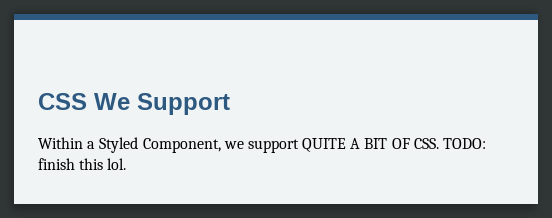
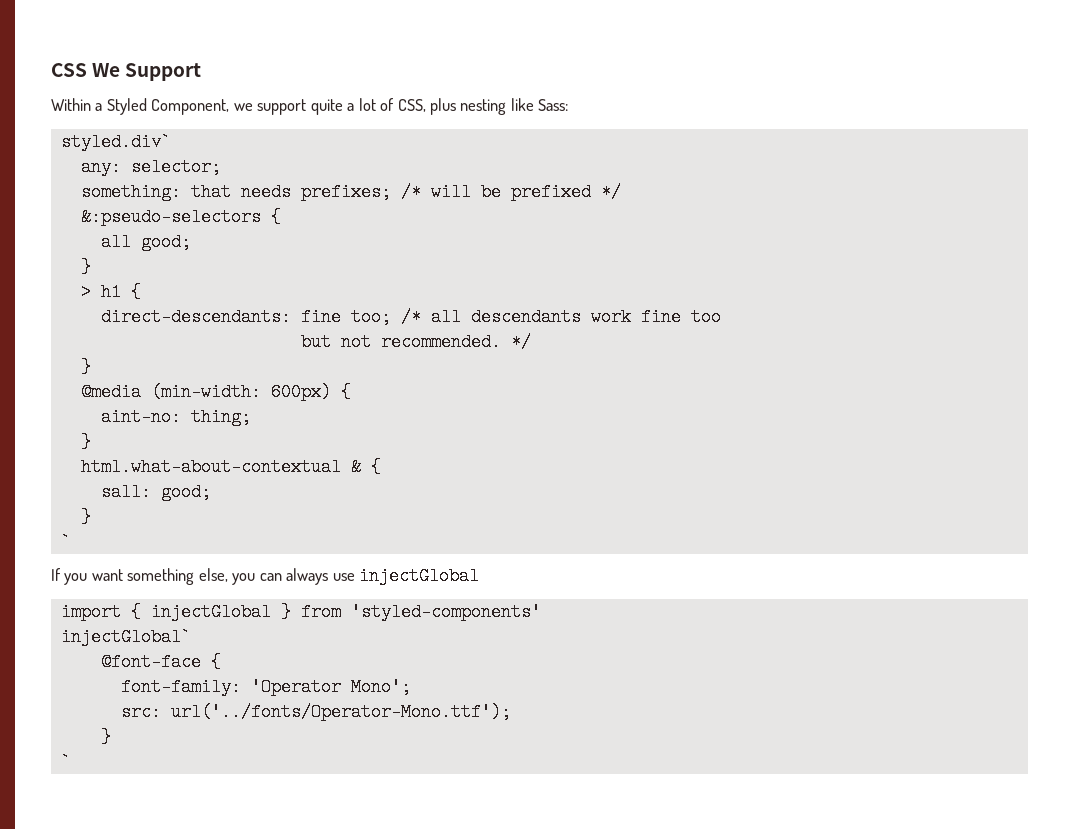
[302,138,487,152] [38,158,127,170] QUITE A BIT OF CSS. TODO: finish this lol. -> [310,98,569,115] [60,133,171,151] [80,158,221,176] [80,183,621,201] [80,208,281,226] [100,233,191,251] [80,258,91,276] [80,283,141,301] [100,308,721,326] [300,333,531,351] [80,358,91,376] [80,383,351,401] [100,408,251,426] [80,433,91,451] [80,458,381,476] [100,483,211,501] [80,508,91,526] [60,533,71,551] [51,567,480,585] [60,603,541,621] [60,628,191,646] [100,653,221,671] [120,678,411,696] [120,703,511,721] [100,728,111,746] [60,753,71,771] quite a lot of CSS, plus nesting like Sass: // styled.div` // any: selector; // something: that needs prefixes; /* will be prefixed */ // &:pseudo-selectors { // all good; // } // > h1 { // direct-descendants: fine too; /* all descendants work fine too // but not recommended. */ // } // @media (min-width: 600px) { // aint-no: thing; // } // html.what-about-contextual & { // sall: good; // } // ` // If you want something else, you can always use injectGlobal // import { injectGlobal } from 'styled-components' // injectGlobal` // @font-face { // font-family: 'Operator Mono'; // src: url('../fonts/Operator-Mono.ttf'); // } // `

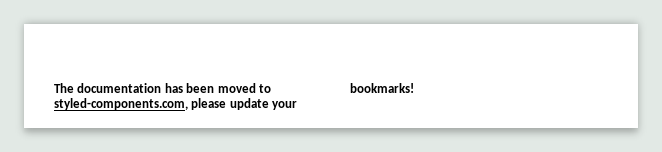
[51,63,202,81] [51,98,569,115] [60,133,171,151] [80,158,221,176] [80,183,621,201] [80,208,281,226] [100,233,191,251] [80,258,91,276] [80,283,141,301] [100,308,721,326] [300,333,531,351] [80,358,91,376] [80,383,351,401] [100,408,251,426] [80,433,91,451] [80,458,381,476] [100,483,211,501] [80,508,91,526] [60,533,71,551] [51,567,480,585] [60,603,541,621] [60,628,191,646] [100,653,221,671] [120,678,411,696] [120,703,511,721] [100,728,111,746] [60,753,71,771] CSS We Support // Within a Styled Component, we support quite a lot of CSS, plus nesting like Sass: // styled.div` // any: selector; // something: that needs prefixes; /* will be prefixed */ // &:pseudo-selectors { // all good; // } // > h1 { // direct-descendants: fine too; /* all descendants work fine too // but not recommended. */ // } // @media (min-width: 600px) { // aint-no: thing; // } // html.what-about-contextual & { // sall: good; // } // ` // If you want something else, you can always use injectGlobal // import { injectGlobal } from 'styled-components' // injectGlobal` // @font-face { // font-family: 'Operator Mono'; // src: url('../fonts/Operator-Mono.ttf'); // } // ` -> [54,83,271,93] [54,98,298,110] [350,83,414,93] The documentation has been moved to styled-components.com, please update your bookmarks!

